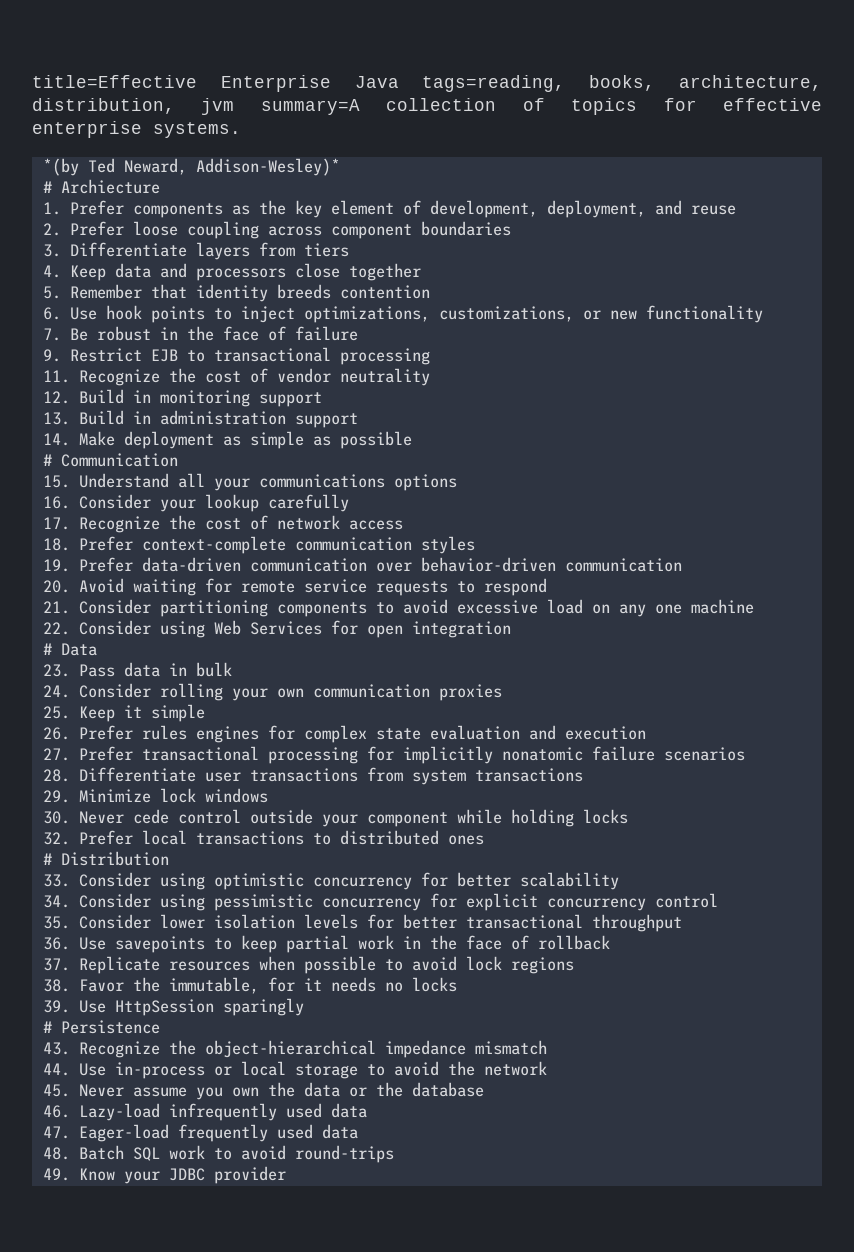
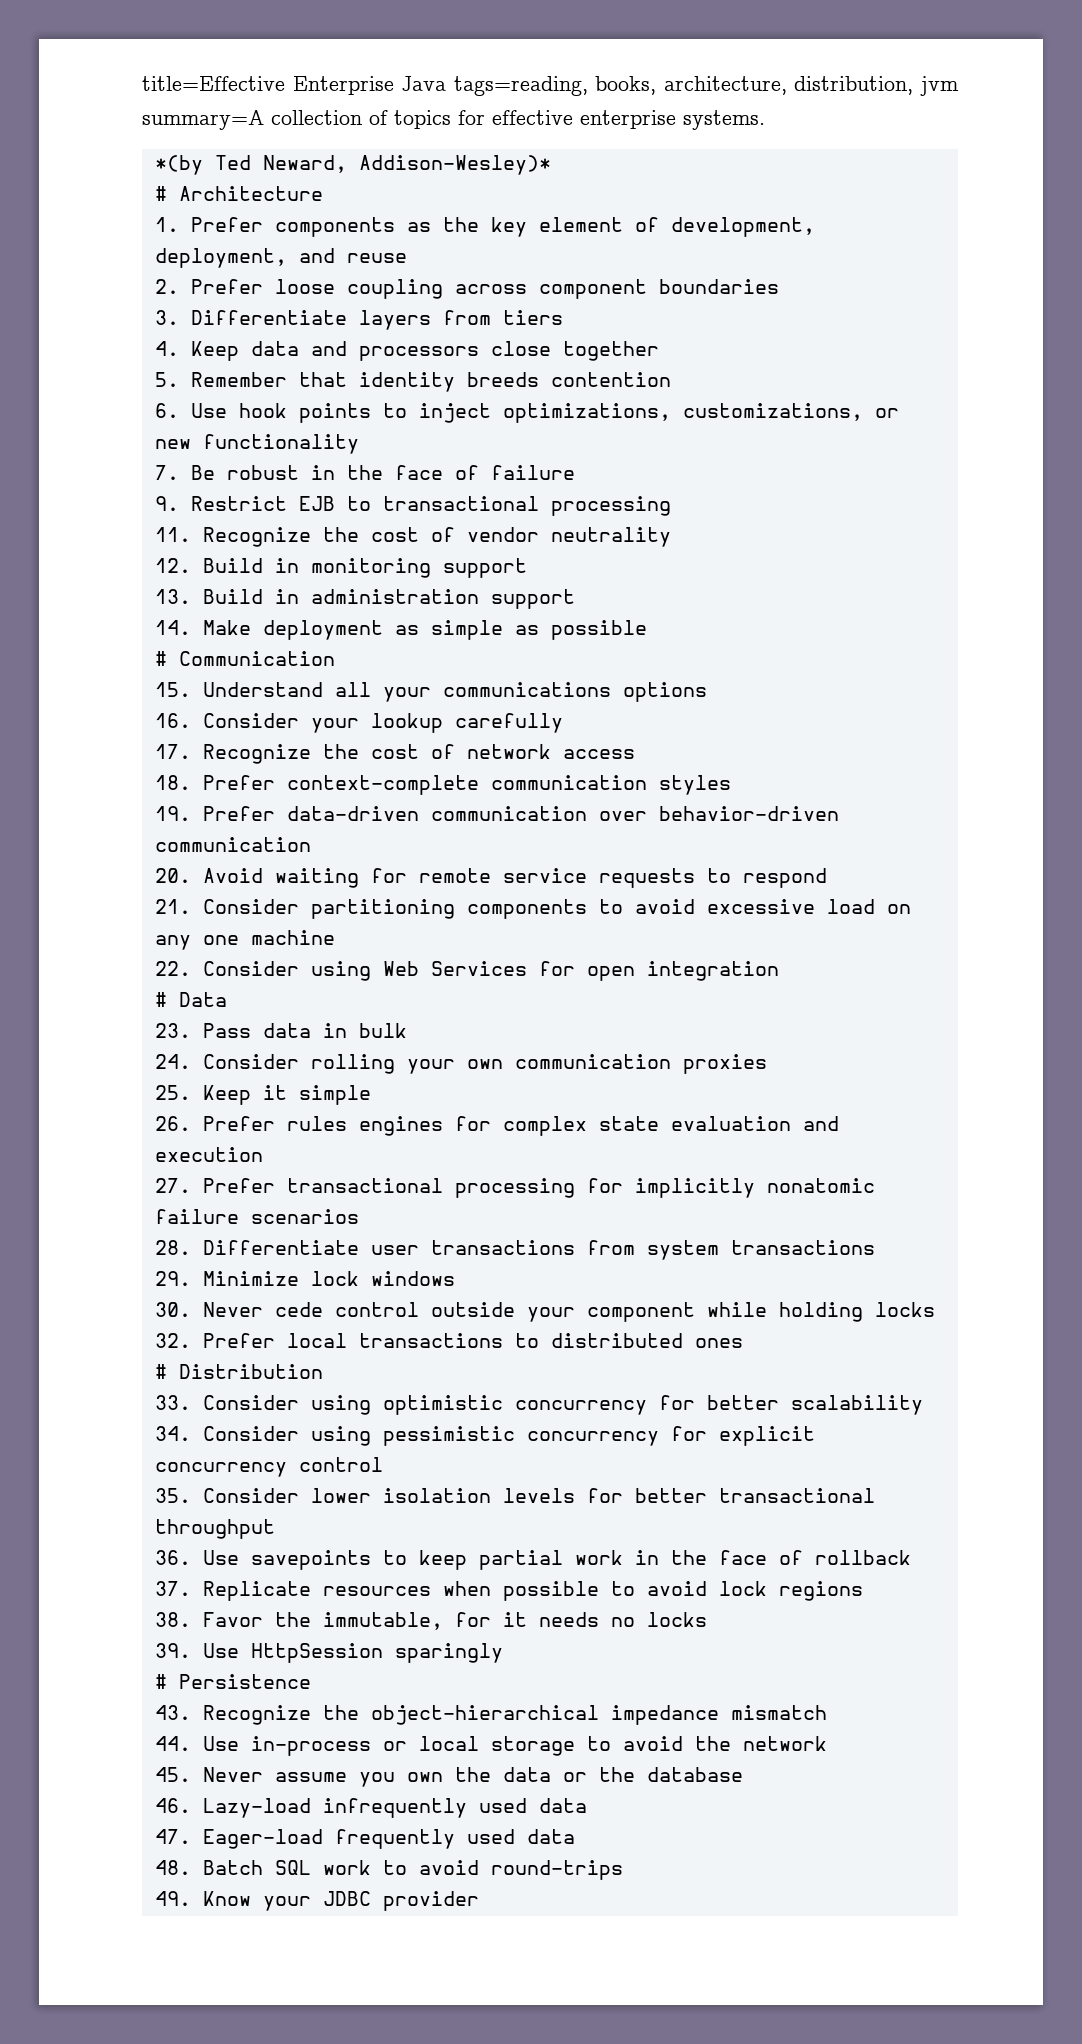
[60,179,160,194] Archiecture -> [178,186,323,201] Architecture

